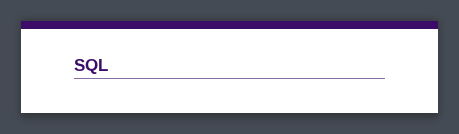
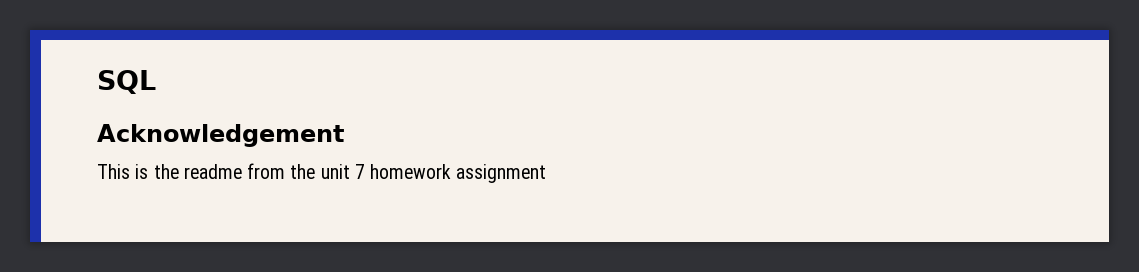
(108, 66) none -> [97,124,344,147] [97,163,547,183] // Acknowledgement // This is the readme from the unit 7 homework assignment

